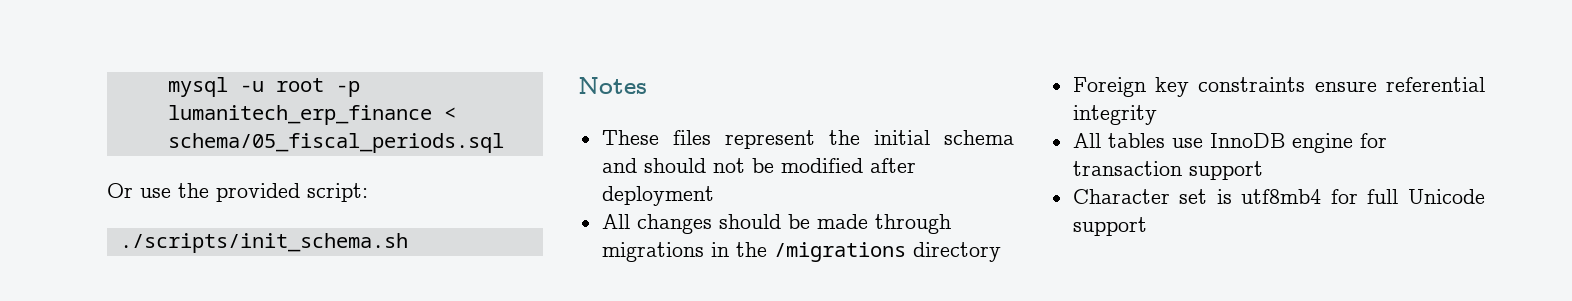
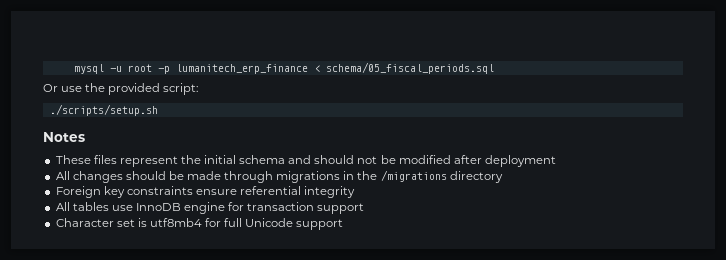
[119,233,408,253] ./scripts/init_schema.sh -> [49,104,158,116] ./scripts/setup.sh

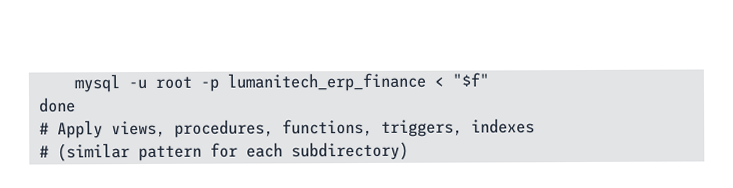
[325,62,494,74] [43,83,199,95] [49,104,158,116] [43,132,85,142] [55,155,556,167] [55,170,503,183] [55,186,356,198] [55,202,365,214] [55,218,344,230] schema/05_fiscal_periods.sql // Or use the provided script: // ./scripts/setup.sh // Notes // These files represent the initial schema and should not be modified after deployment // All changes should be made through migrations in the /migrations directory // Foreign key constraints ensure referential integrity // All tables use InnoDB engine for transaction support // Character set is utf8mb4 for full Unicode support -> [451,72,489,87] [38,97,76,113] [38,118,535,139] [38,141,409,162] "$f" // done // # Apply views, procedures, functions, triggers, indexes // # (similar pattern for each subdirectory)

